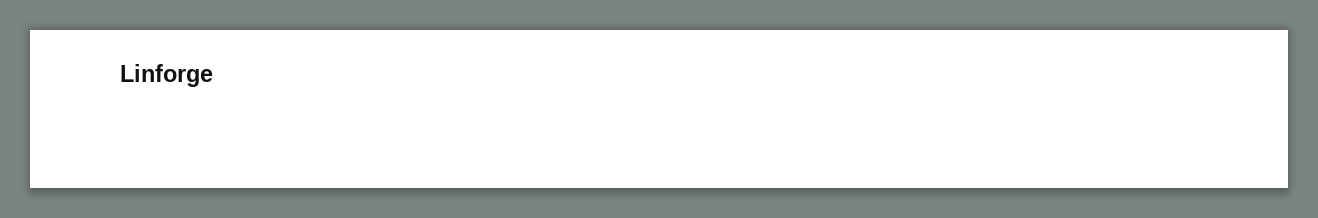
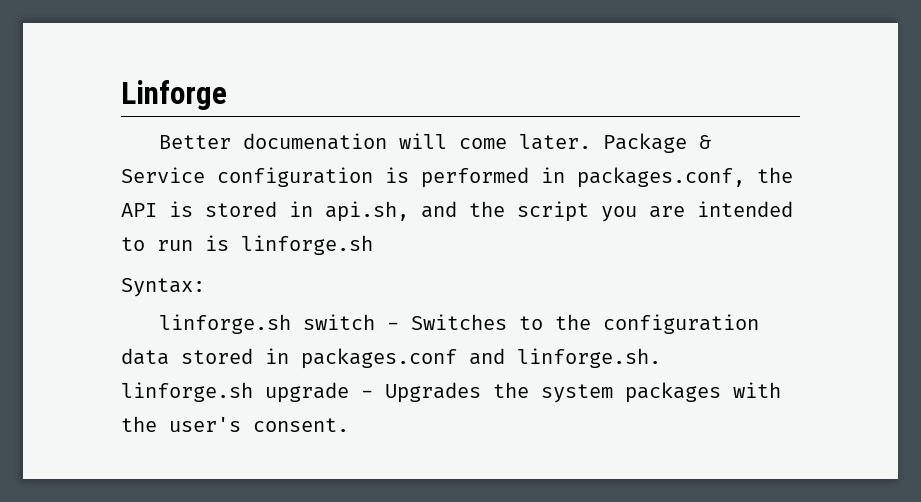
(213, 75) none -> [158,133,711,153] [121,167,793,188] [121,201,793,222] [121,235,373,255] [121,278,205,297] [158,314,759,334] [121,348,661,369] [121,382,781,403] [121,416,349,432] // Better documenation will come later. Package & Service configuration is performed in packages.conf, the API is stored in api.sh, and the script you are intended to run is linforge.sh // Syntax: // linforge.sh switch - Switches to the configuration data stored in packages.conf and linforge.sh. linforge.sh upgrade - Upgrades the system packages with the user's consent.

